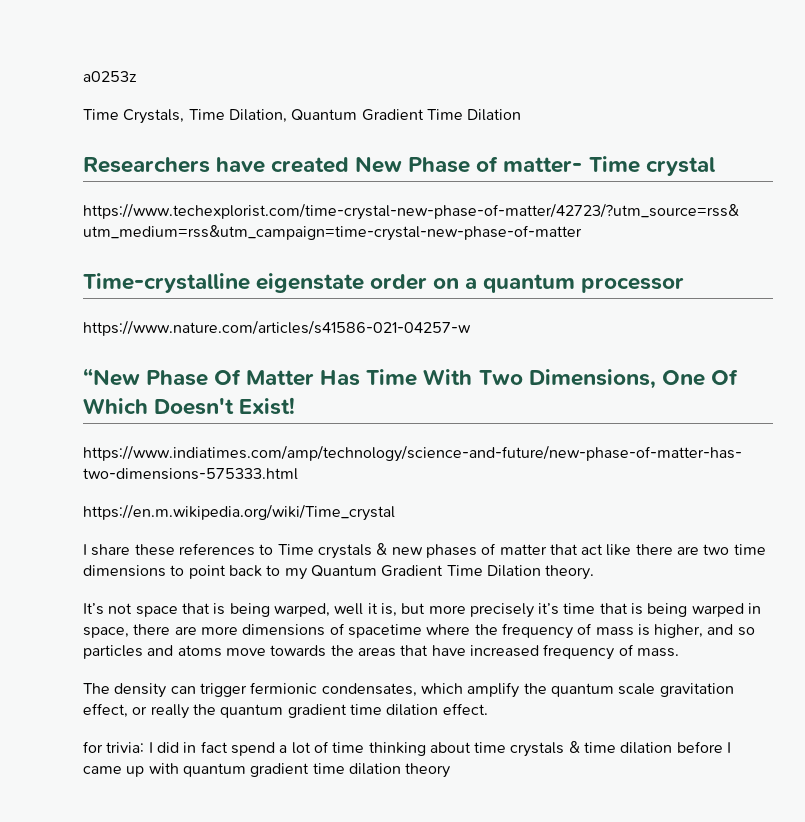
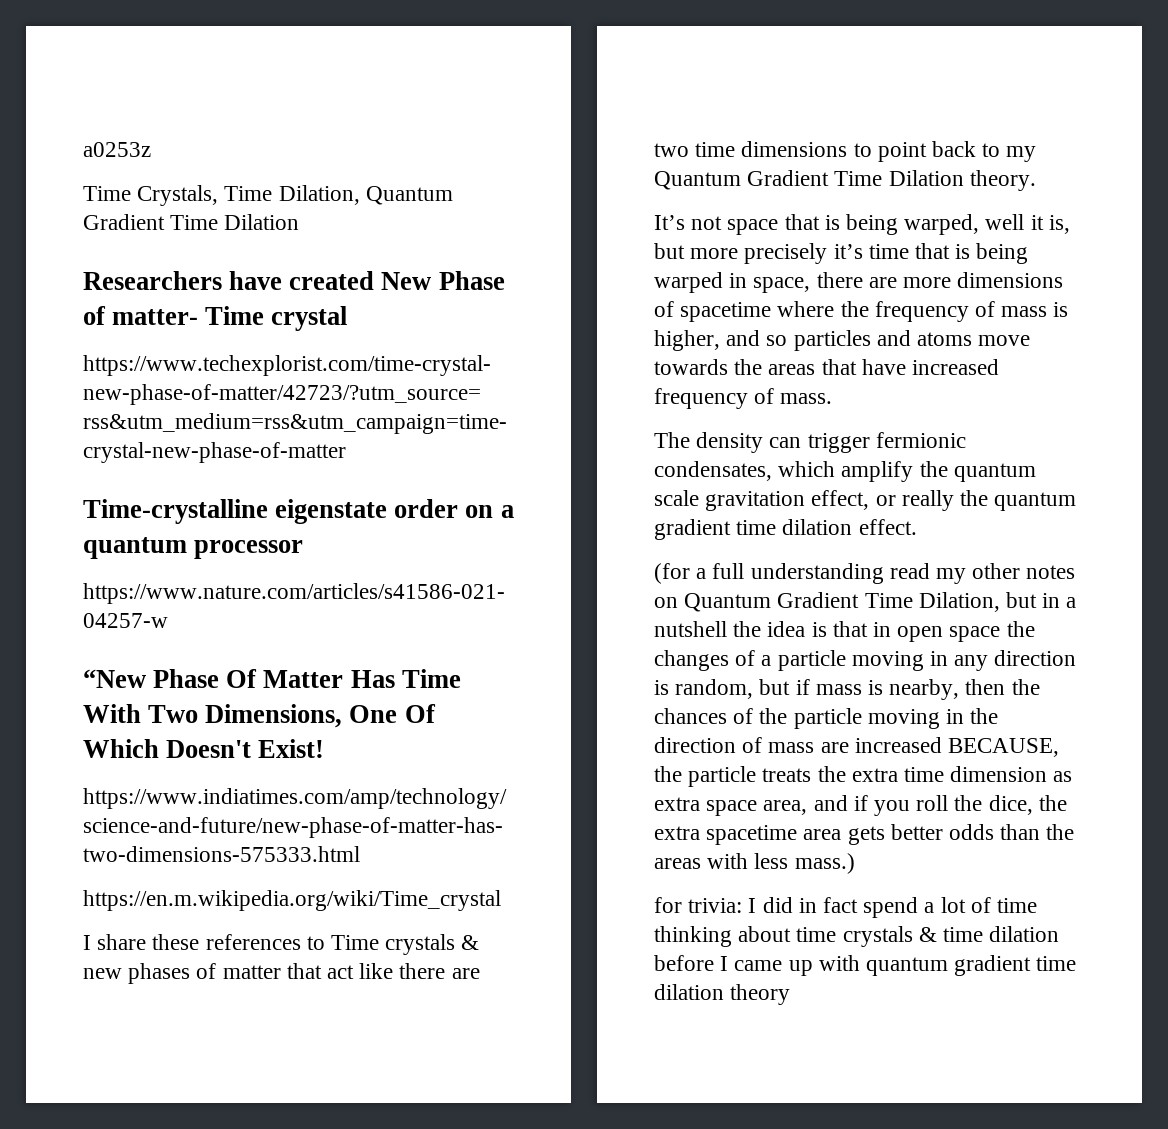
(488, 709) none -> [654,563,1076,584] [654,592,1077,612] [654,621,1035,642] [654,650,1077,671] [654,679,1040,700] [654,708,999,729] [654,737,1060,757] [654,766,1073,787] [654,795,1067,816] [654,824,1075,845] [654,853,855,874] // (for a full understanding read my other notes on Quantum Gradient Time Dilation, but in a nutshell the idea is that in open space the changes of a particle moving in any direction is random, but if mass is nearby, then the chances of the particle moving in the direction of mass are increased BECAUSE, the particle treats the extra time dimension as extra space area, and if you roll the dice, the extra spacetime area gets better odds than the areas with less mass.)

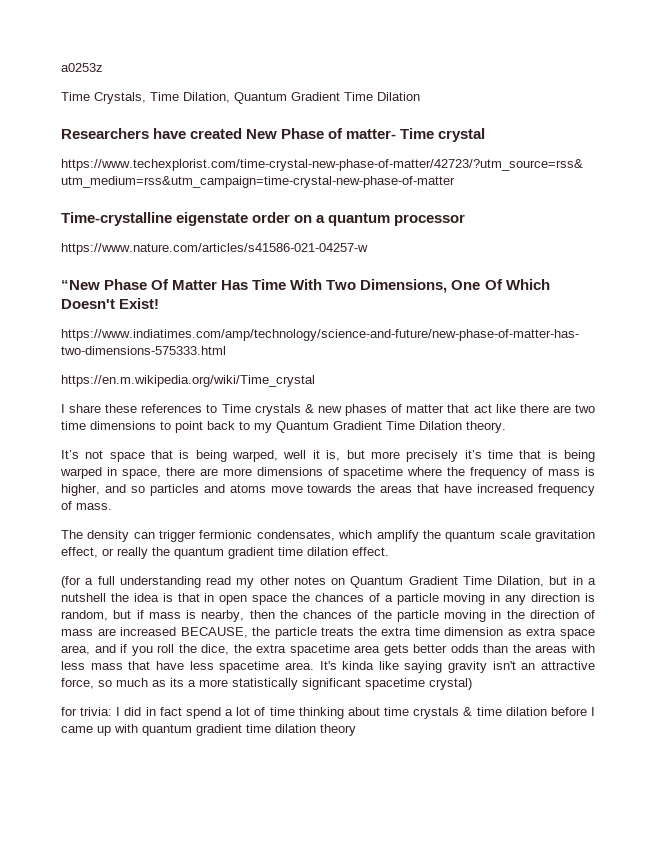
[654,650,729,671] changes -> [314,593,364,602] chances
[794,853,855,874] mass.) -> [90,661,596,673] [61,678,472,690] mass that have less spacetime area. It's kinda like saying gravity isn't an attractive force, so much as its a more statistically significant spacetime crystal)

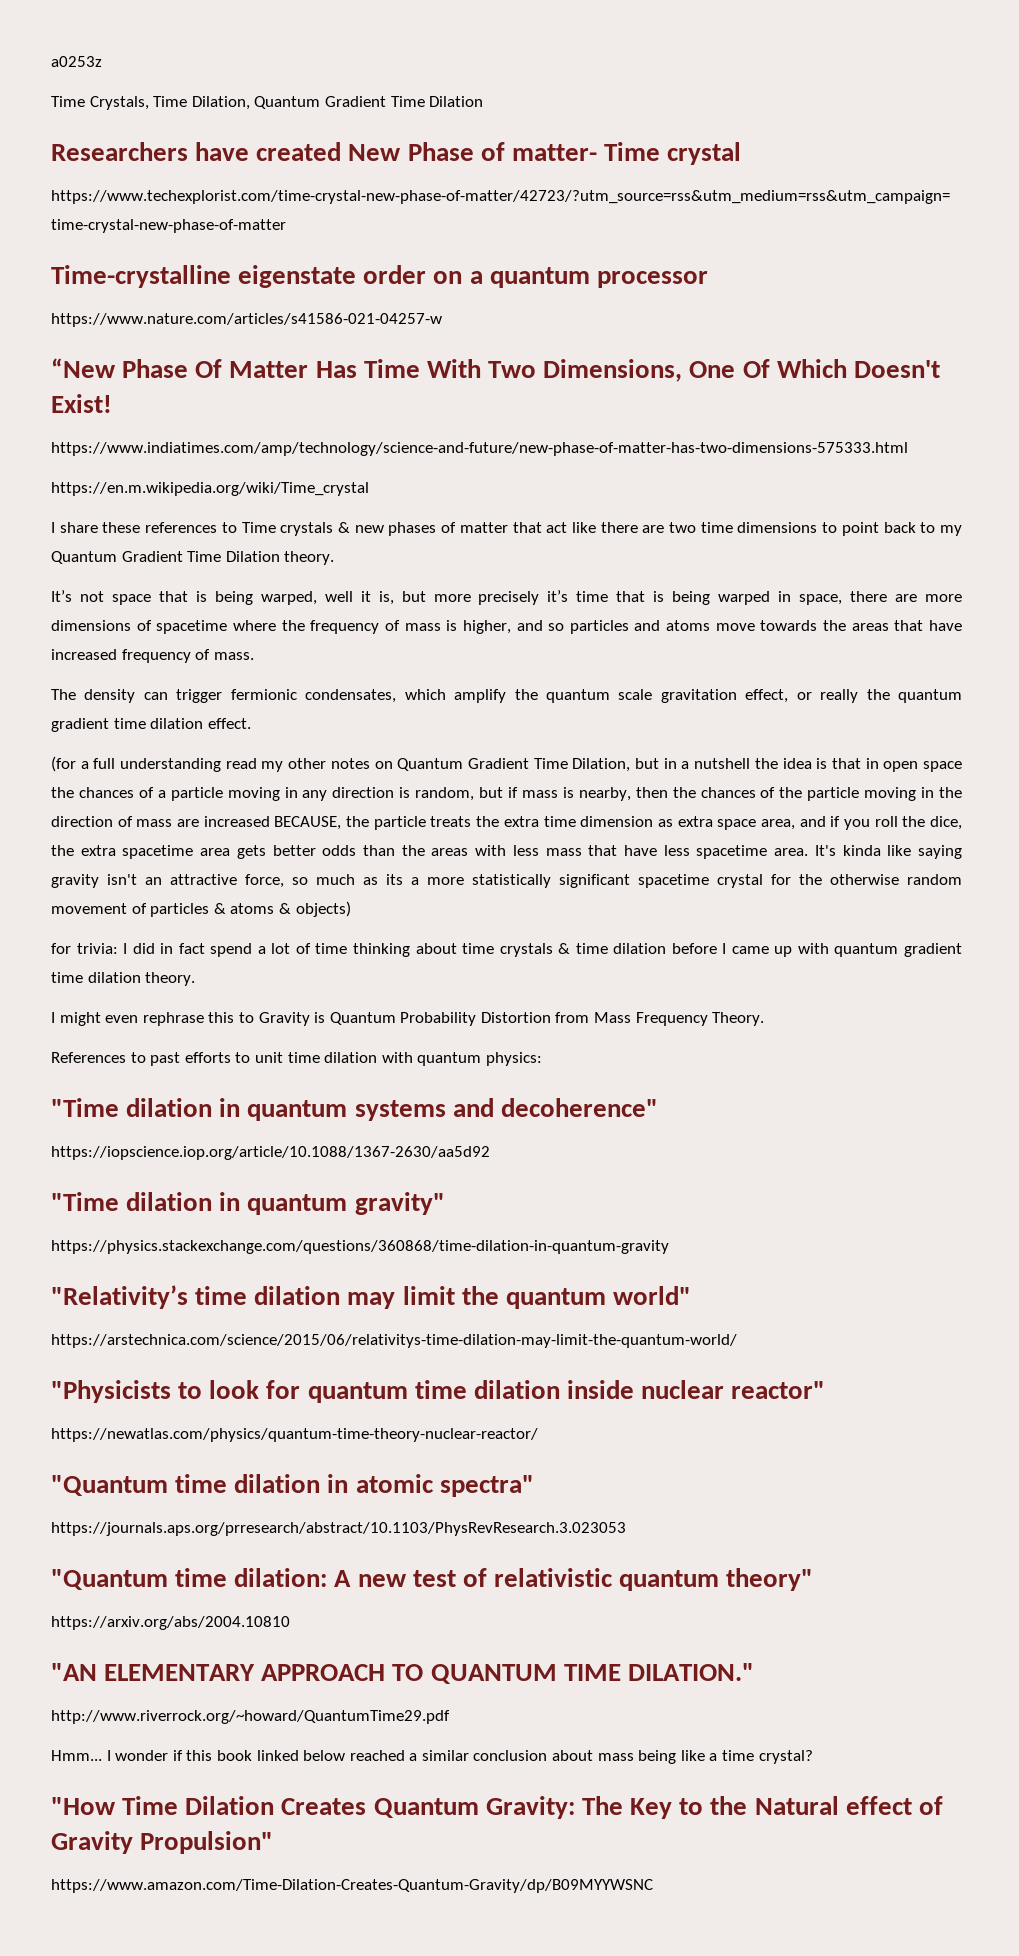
[429,678,472,690] crystal) -> [717,874,962,888] [51,901,351,917] crystal for the otherwise random movement of particles & atoms & objects)
[320,724,356,736] theory -> [145,972,196,986] [51,1012,765,1026] [51,1052,542,1066] [51,1098,658,1121] [51,1146,490,1160] [51,1192,445,1215] [51,1240,669,1254] [51,1285,692,1309] [51,1334,737,1348] [51,1380,826,1403] [51,1428,538,1442] [51,1474,534,1497] [51,1522,626,1536] [51,1568,814,1591] [51,1616,290,1630] [51,1663,754,1684] [51,1710,450,1724] [51,1750,813,1764] [51,1796,943,1819] [51,1831,274,1854] [51,1879,653,1893] theory. // I might even rephrase this to Gravity is Quantum Probability Distortion from Mass Frequency Theory. // References to past efforts to unit time dilation with quantum physics: // "Time dilation in quantum systems and decoherence" // https://iopscience.iop.org/article/10.1088/1367-2630/aa5d92 // "Time dilation in quantum gravity" // https://physics.stackexchange.com/questions/360868/time-dilation-in-quantum-gravity // "Relativity’s time dilation may limit the quantum world" // https://arstechnica.com/science/2015/06/relativitys-time-dilation-may-limit-the-quantum-world/ // "Physicists to look for quantum time dilation inside nuclear reactor" // https://newatlas.com/physics/quantum-time-theory-nuclear-reactor/ // "Quantum time dilation in atomic spectra" // https://journals.aps.org/prresearch/abstract/10.1103/PhysRevResearch.3.023053 // "Quantum time dilation: A new test of relativistic quantum theory" // https://arxiv.org/abs/2004.10810 // "AN ELEMENTARY APPROACH TO QUANTUM TIME DILATION." // http://www.riverrock.org/~howard/QuantumTime29.pdf // Hmm... I wonder if this book linked below reached a similar conclusion about mass being like a time crystal? // "How Time Dilation Creates Quantum Gravity: The Key to the Natural effect of Gravity Propulsion" // https://www.amazon.com/Time-Dilation-Creates-Quantum-Gravity/dp/B09MYYWSNC

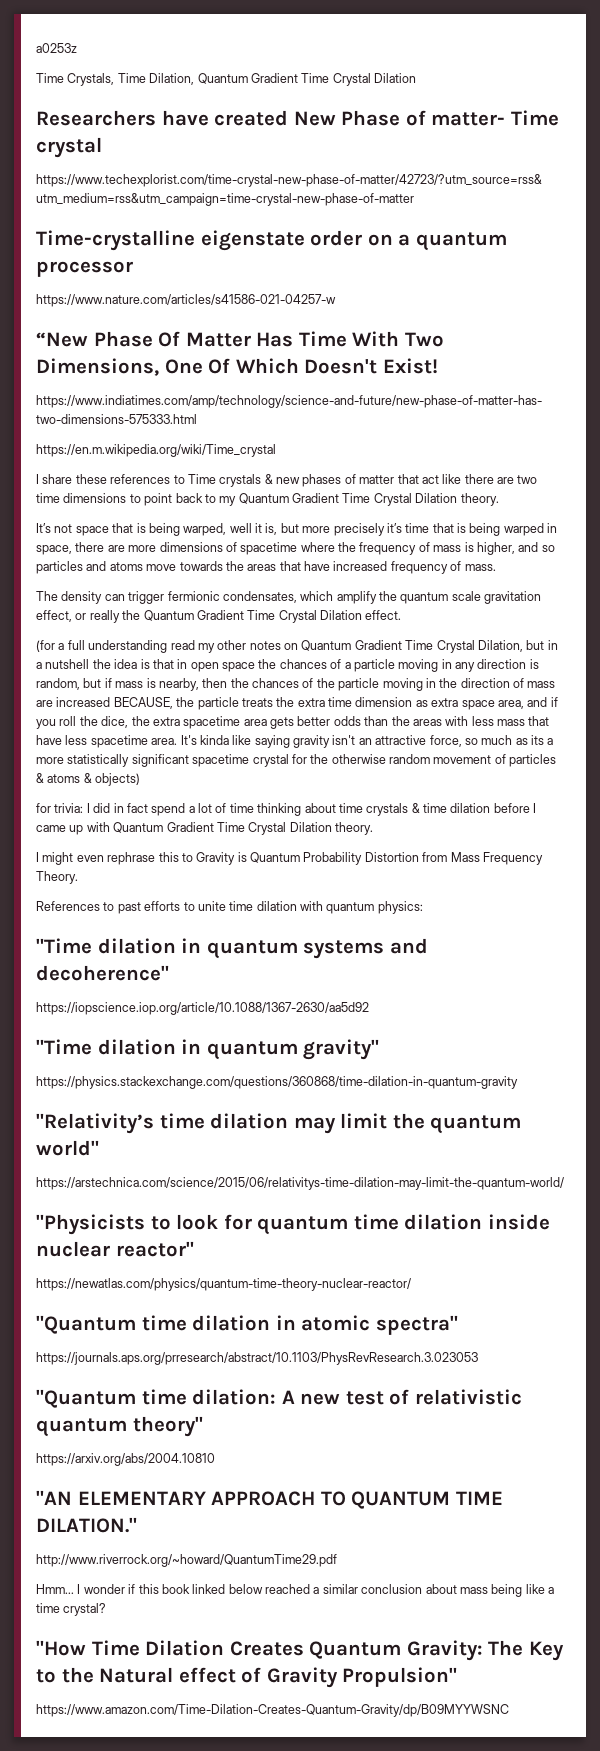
(425, 101) none -> [332,73,371,86] Crystal
(222, 556) none -> [373,493,412,506] Crystal
[898,689,962,703] [51,718,204,732] quantum gradient time dilation -> [143,610,362,623] Quantum Gradient Time Crystal Dilation
(568, 763) none -> [436,640,475,653] Crystal
[834,943,962,957] [51,972,141,983] quantum gradient time dilation -> [113,822,332,835] Quantum Gradient Time Crystal Dilation
[254,1052,283,1063] unit -> [197,901,226,911] unite

